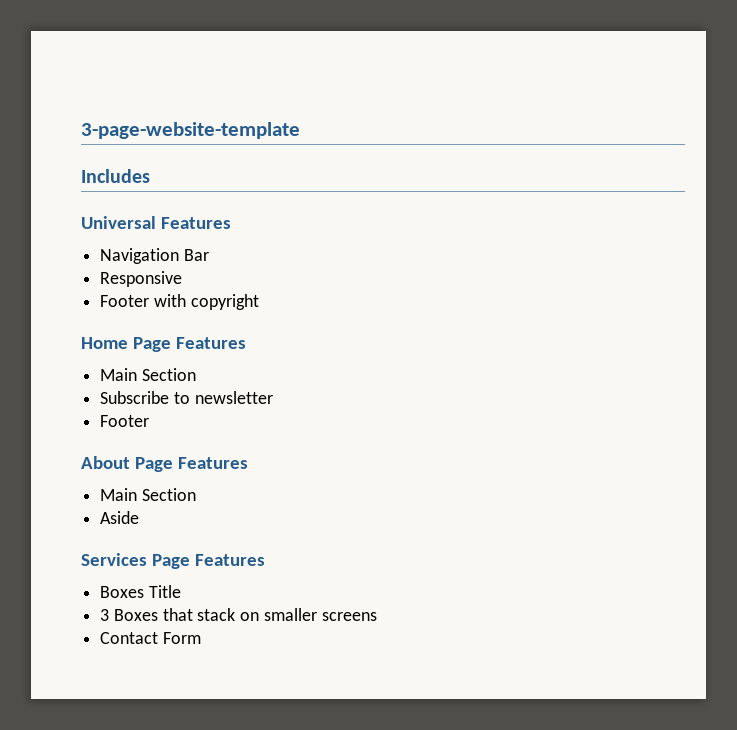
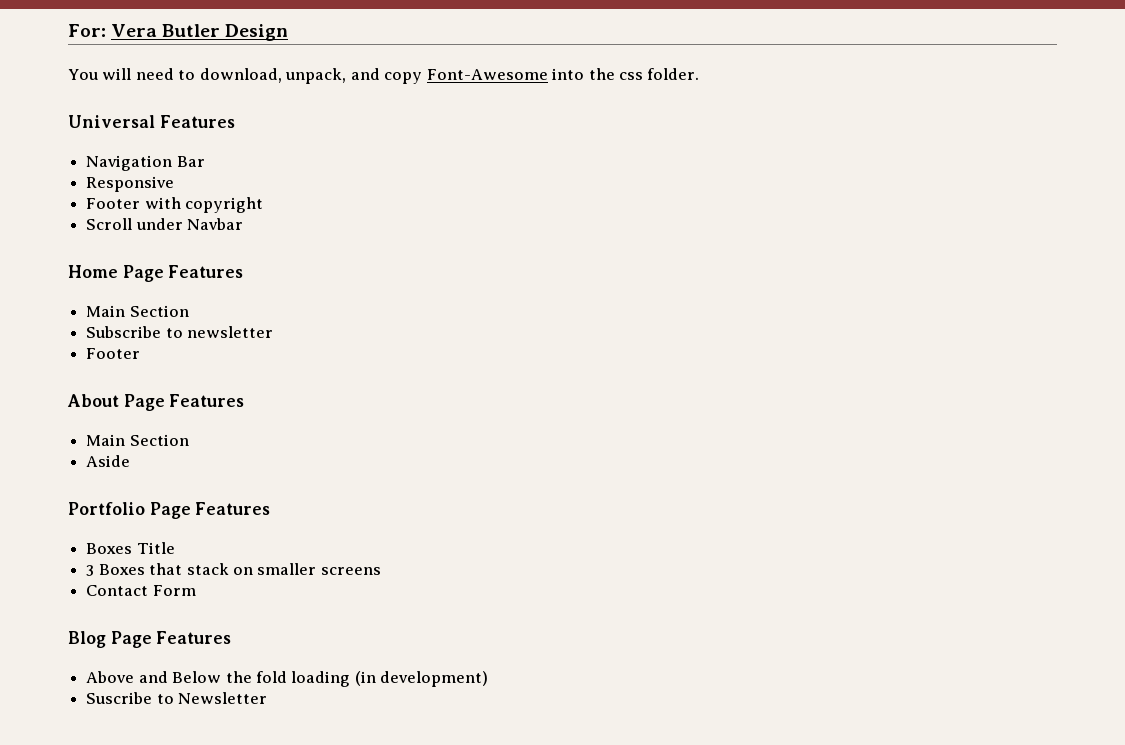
[81,122,300,139] [81,169,150,183] 3-page-website-template // Includes -> [68,24,289,41] [68,68,700,84] For: Vera Butler Design // You will need to download, unpack, and copy Font-Awesome into the css folder.
(259, 302) none -> [86,218,244,230] // Scroll under Navbar
[81,553,147,566] Services -> [68,502,145,515] Portfolio
(201, 638) none -> [68,631,232,648] [86,671,489,687] [86,692,268,704] // Blog Page Features // Above and Below the fold loading (in development) // Suscribe to Newsletter

